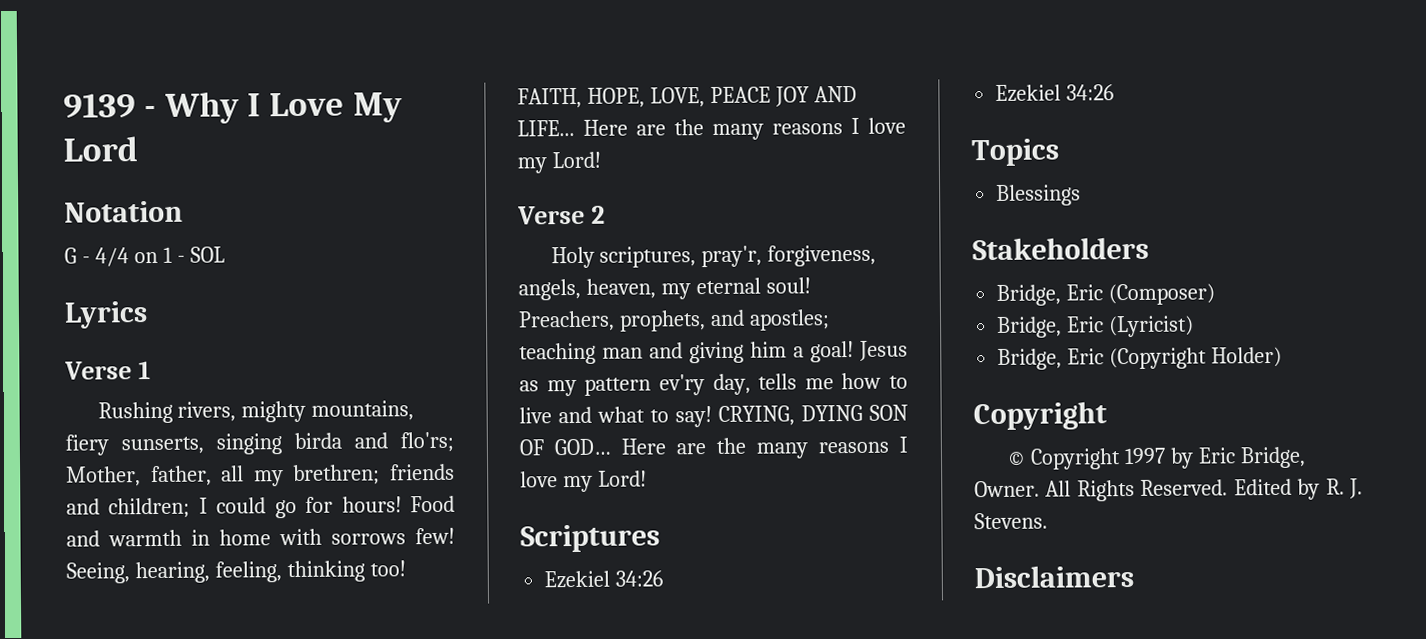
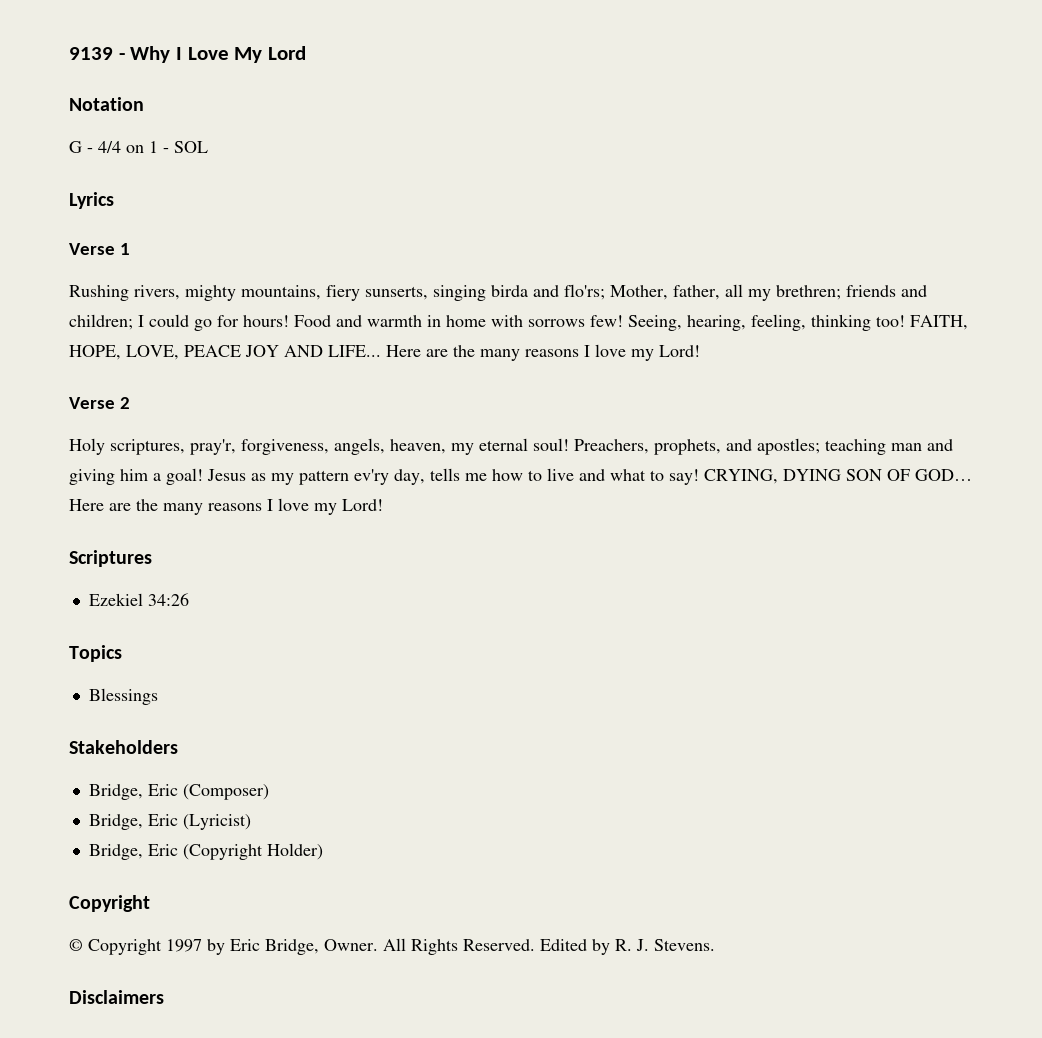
[995,84,1115,102] // Ezekiel 34:26 -> (189, 599) none

